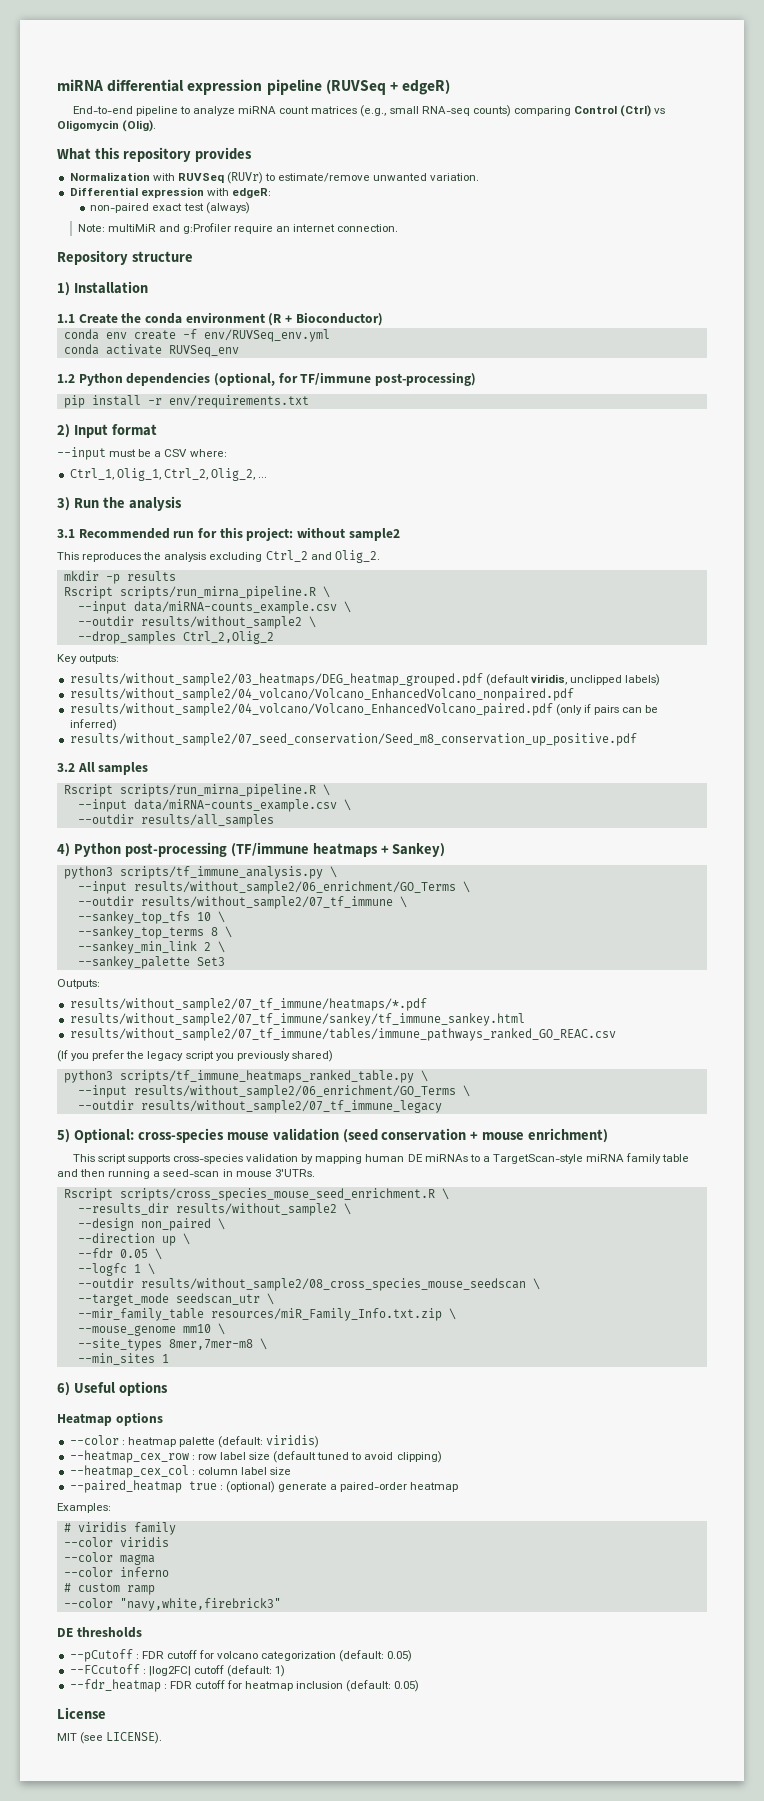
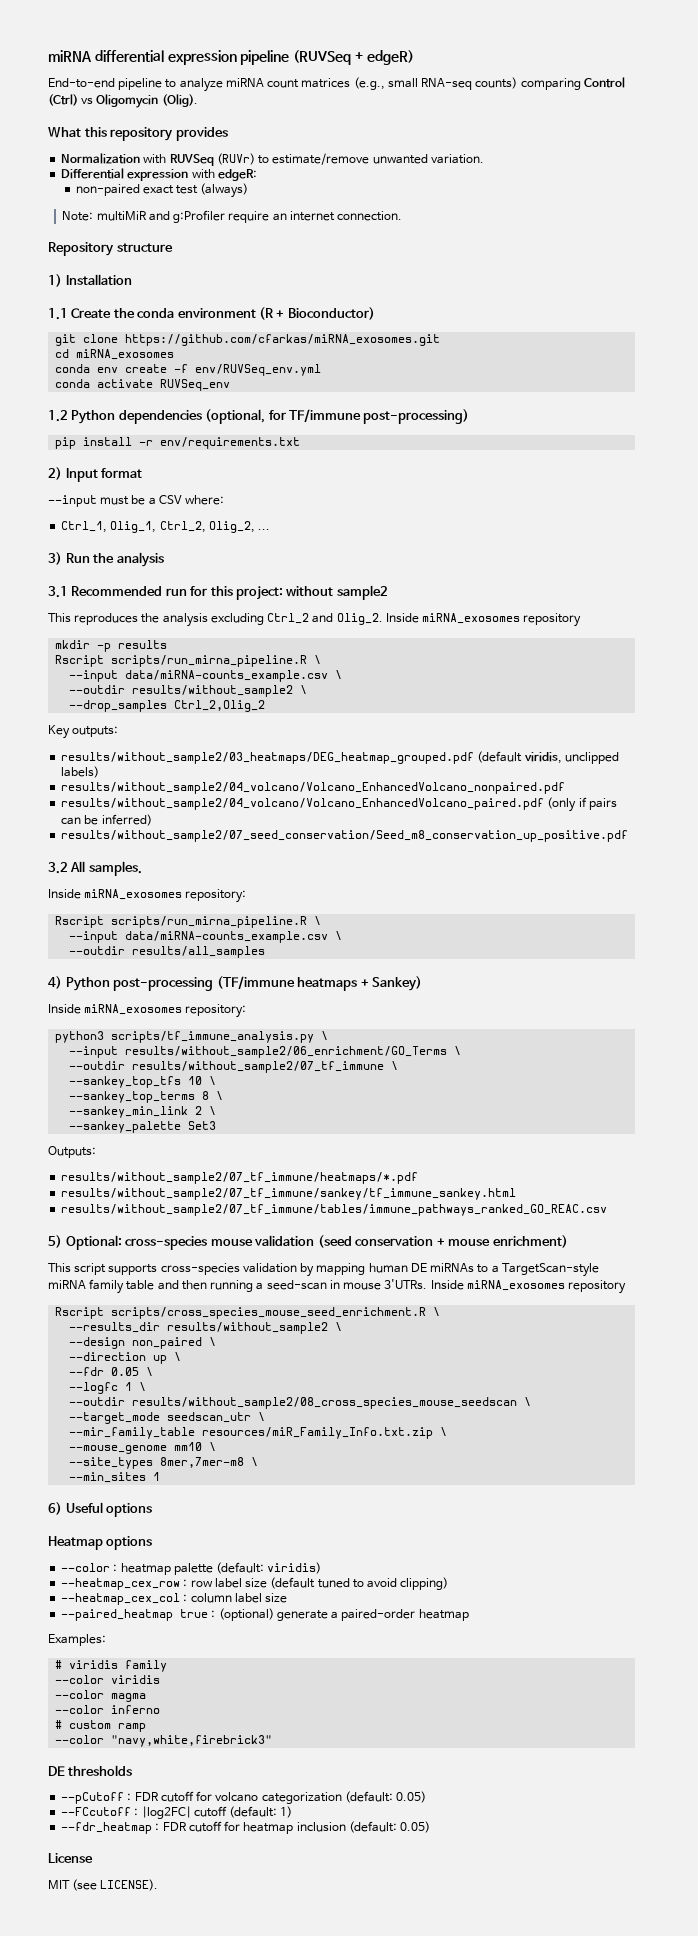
(383, 319) none -> [55,334,441,346] [55,349,175,360] // git clone https://github.com/cfarkas/miRNA_exosomes.git // cd miRNA_exosomes
(380, 556) none -> [385,613,582,627] Inside miRNA_exosomes repository
[98,762,149,775] samples -> [88,861,142,876] [48,889,247,903] samples. // Inside miRNA_exosomes repository:
(446, 850) none -> [48,1004,247,1018] // Inside miRNA_exosomes repository:
[57,1050,333,1062] [63,1070,428,1083] [77,1085,470,1098] [77,1100,442,1113] // (If you prefer the legacy script you previously shared) // python3 scripts/tf_immune_heatmaps_ranked_table.py \ // --input results/without_sample2/06_enrichment/GO_Terms \ // --outdir results/without_sample2/07_tf_immune_legacy -> (608, 1210) none
(315, 1173) none -> [430,1280,627,1294] Inside miRNA_exosomes repository

